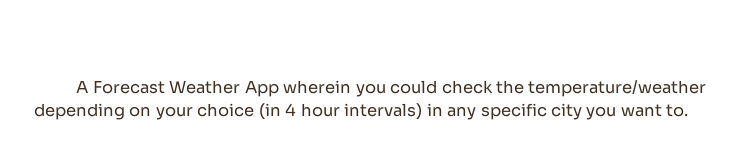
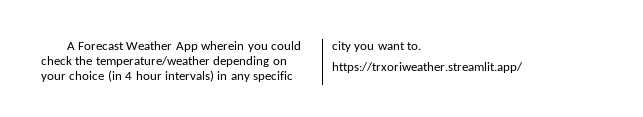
(689, 110) none -> [332,62,523,73] // https://trxoriweather.streamlit.app/

